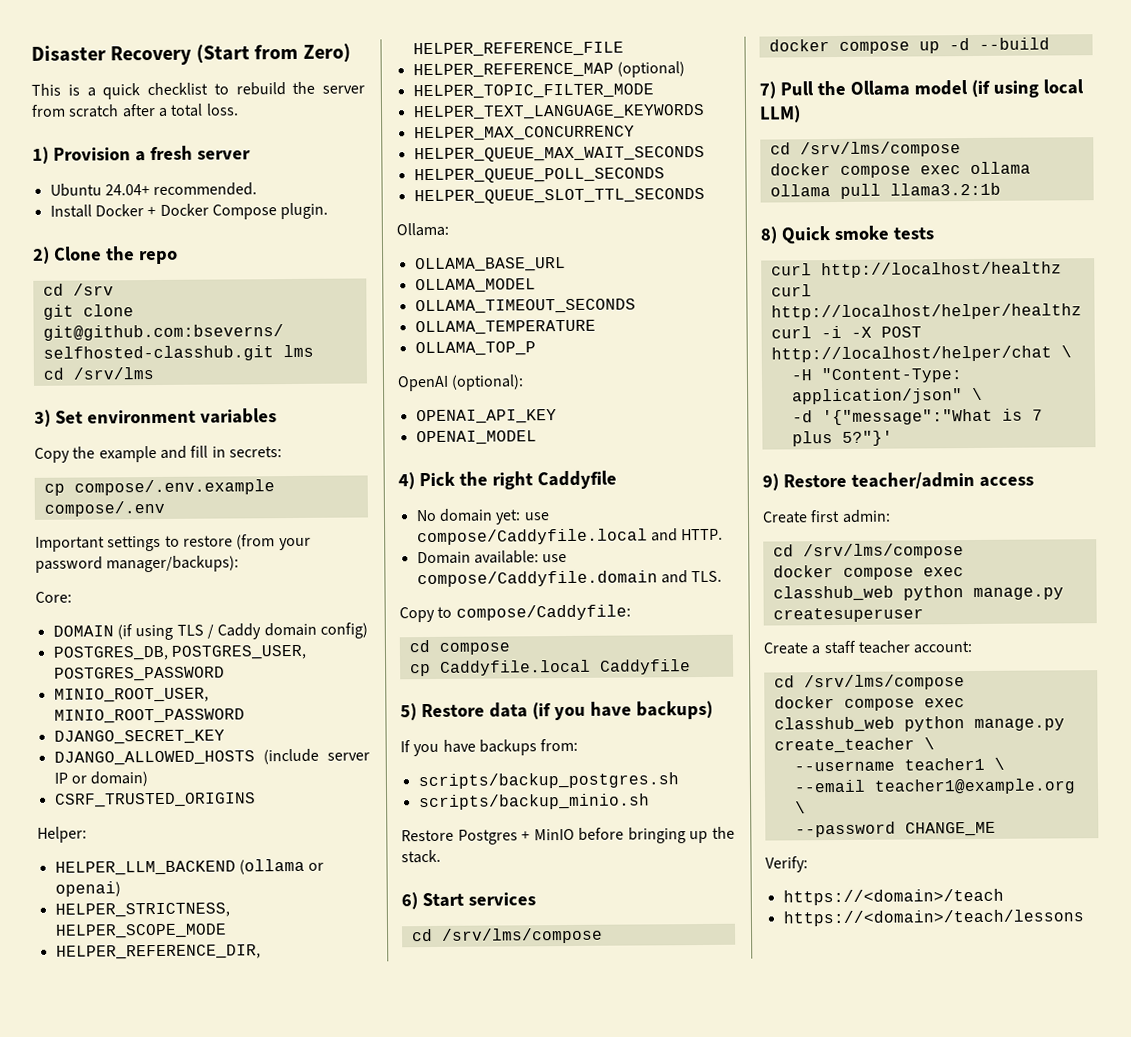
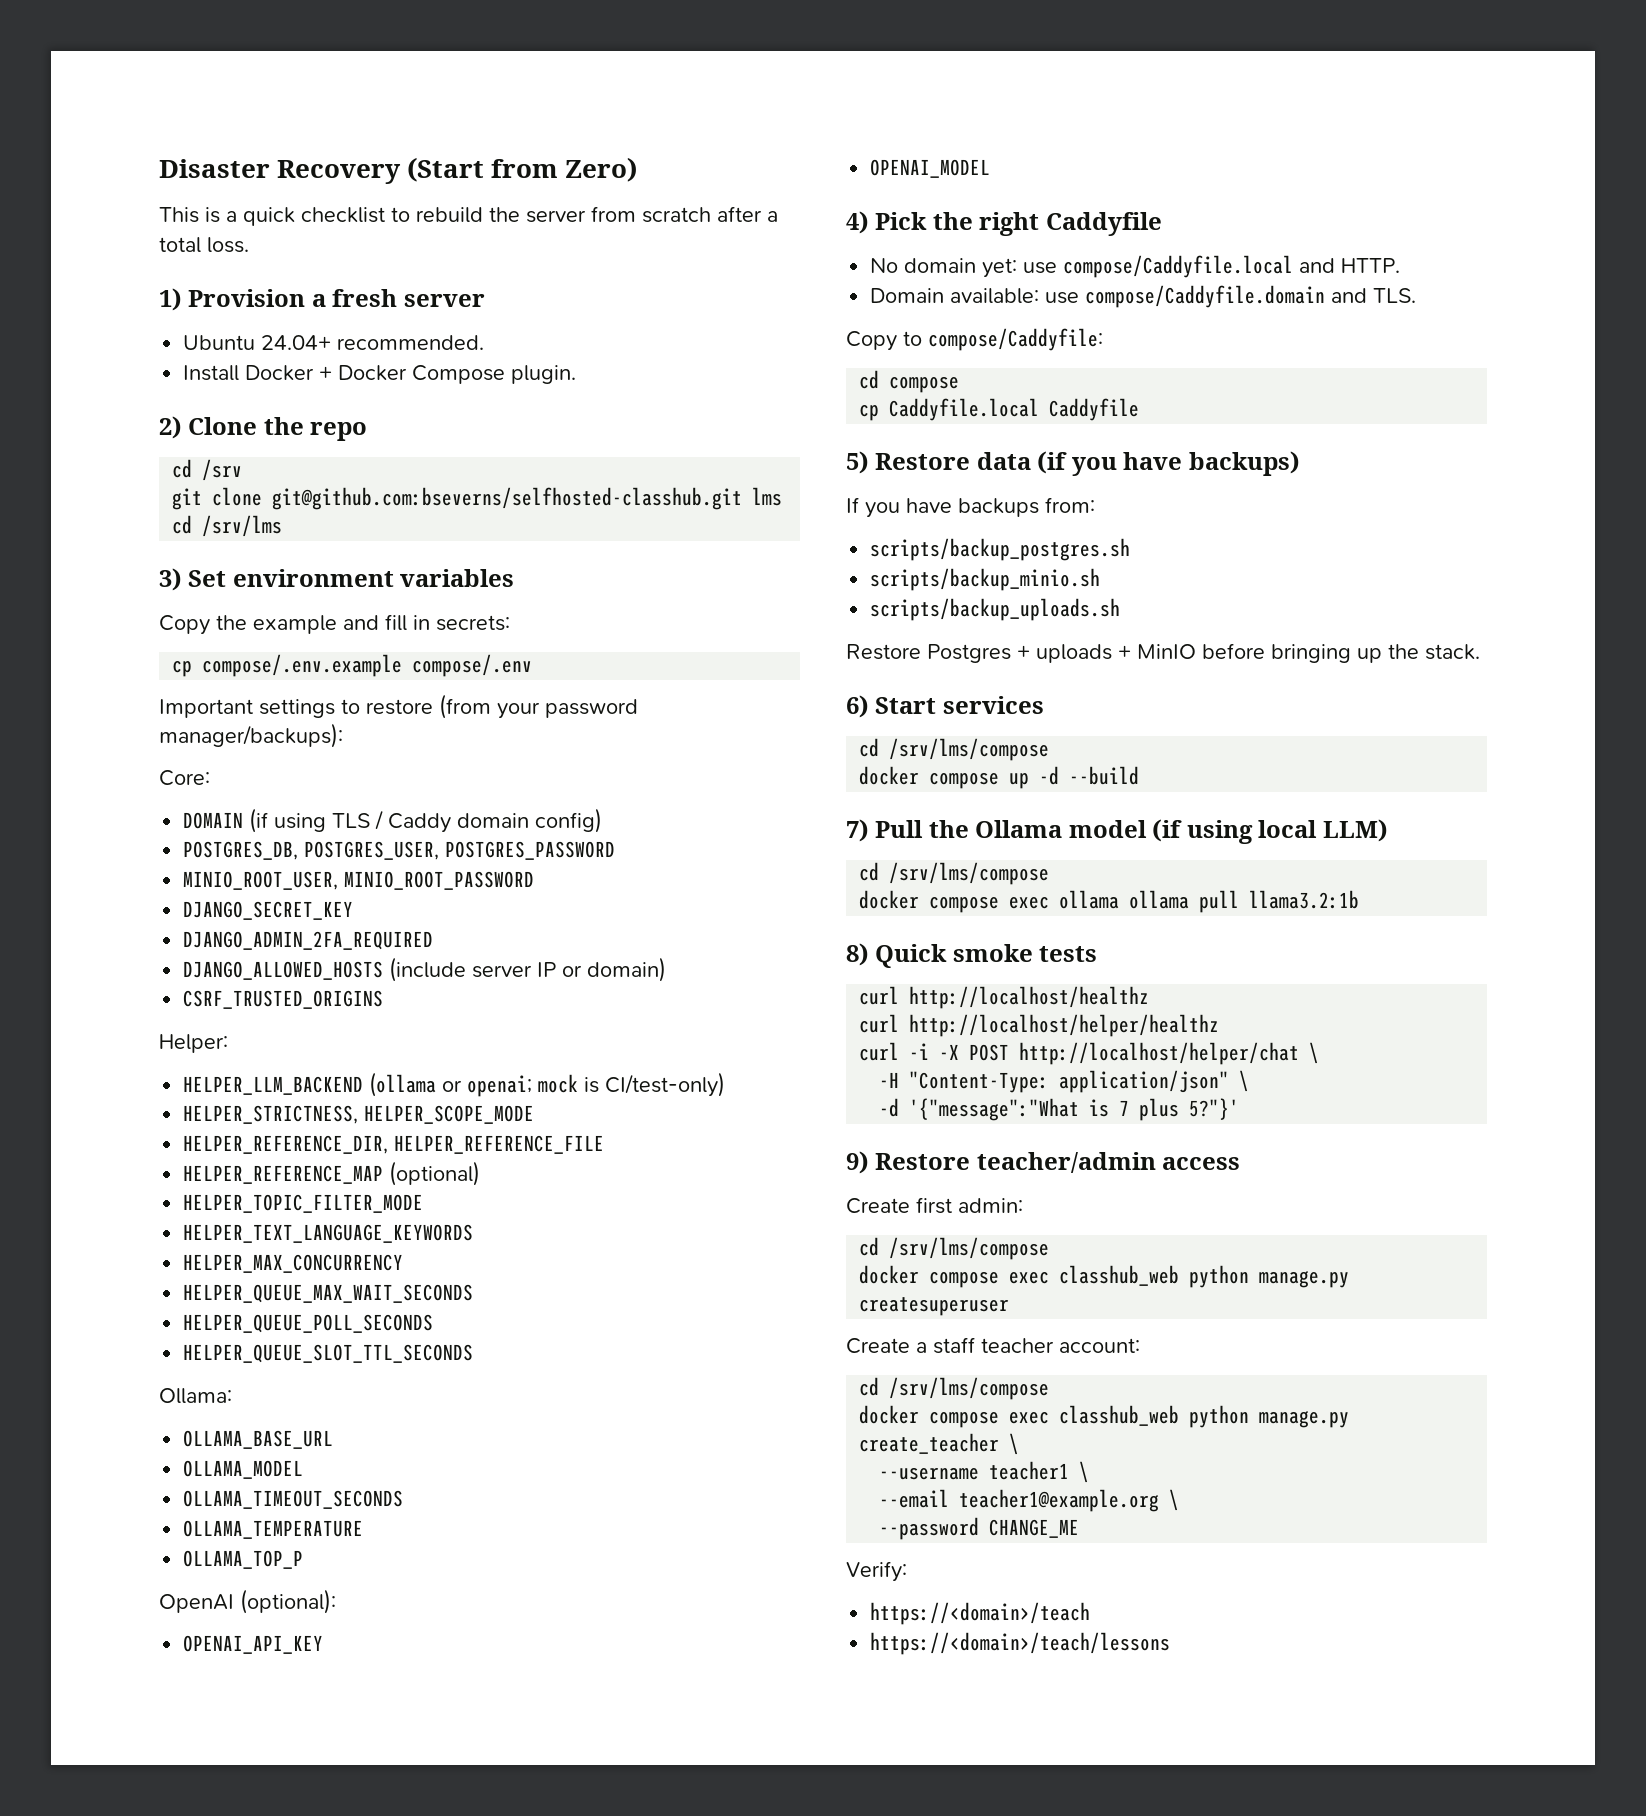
(225, 737) none -> [183,931,434,950] // DJANGO_ADMIN_2FA_REQUIRED
[54,881,121,897] openai) -> [467,1072,726,1097] openai; mock is CI/test-only)
(650, 802) none -> [870,598,1121,621] // scripts/backup_uploads.sh
(531, 835) none -> [1036,644,1131,663] uploads +

